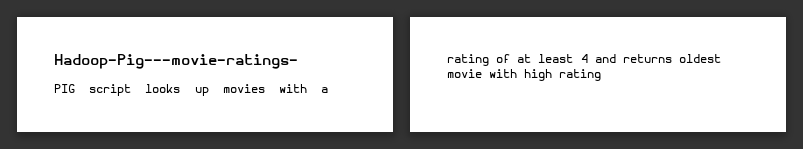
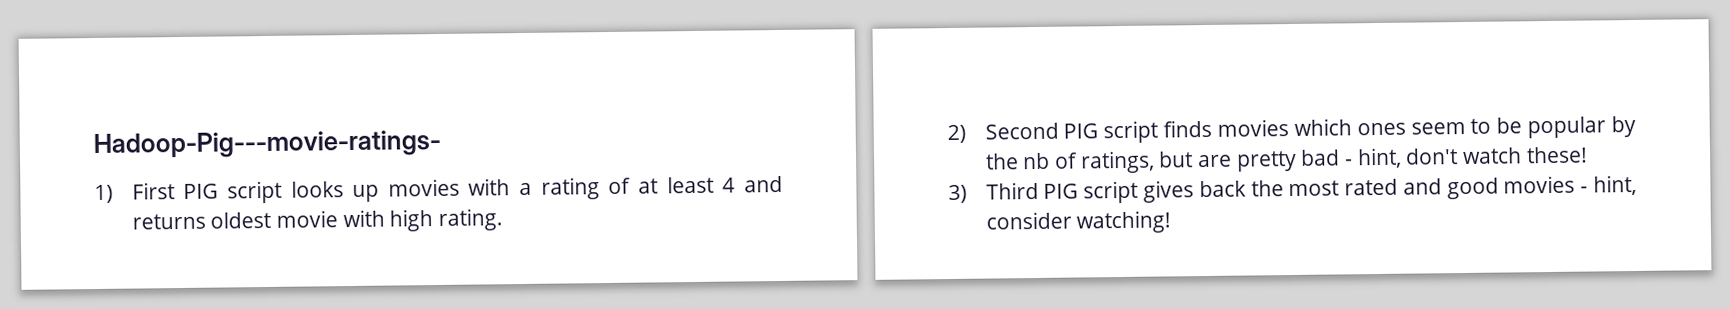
(298, 61) none -> [94,182,175,204] 1) First
[559,69,601,81] rating -> [437,208,503,231] [947,115,1636,144] [984,146,1588,174] [948,174,1637,204] [985,210,1172,234] rating. // 2) Second PIG script finds movies which ones seem to be popular by the nb of ratings, but are pretty bad - hint, don't watch these! // 3) Third PIG script gives back the most rated and good movies - hint, consider watching!

